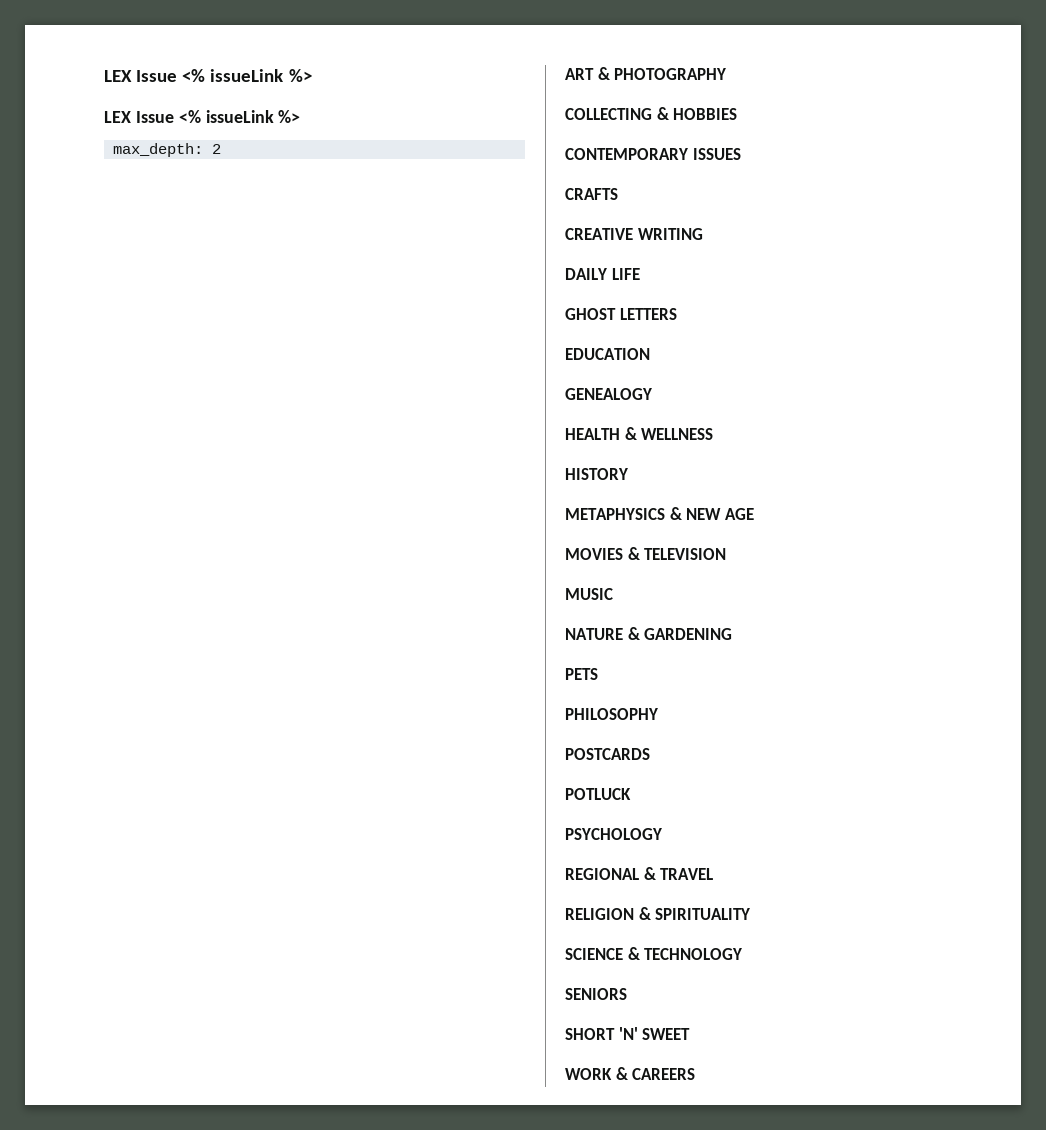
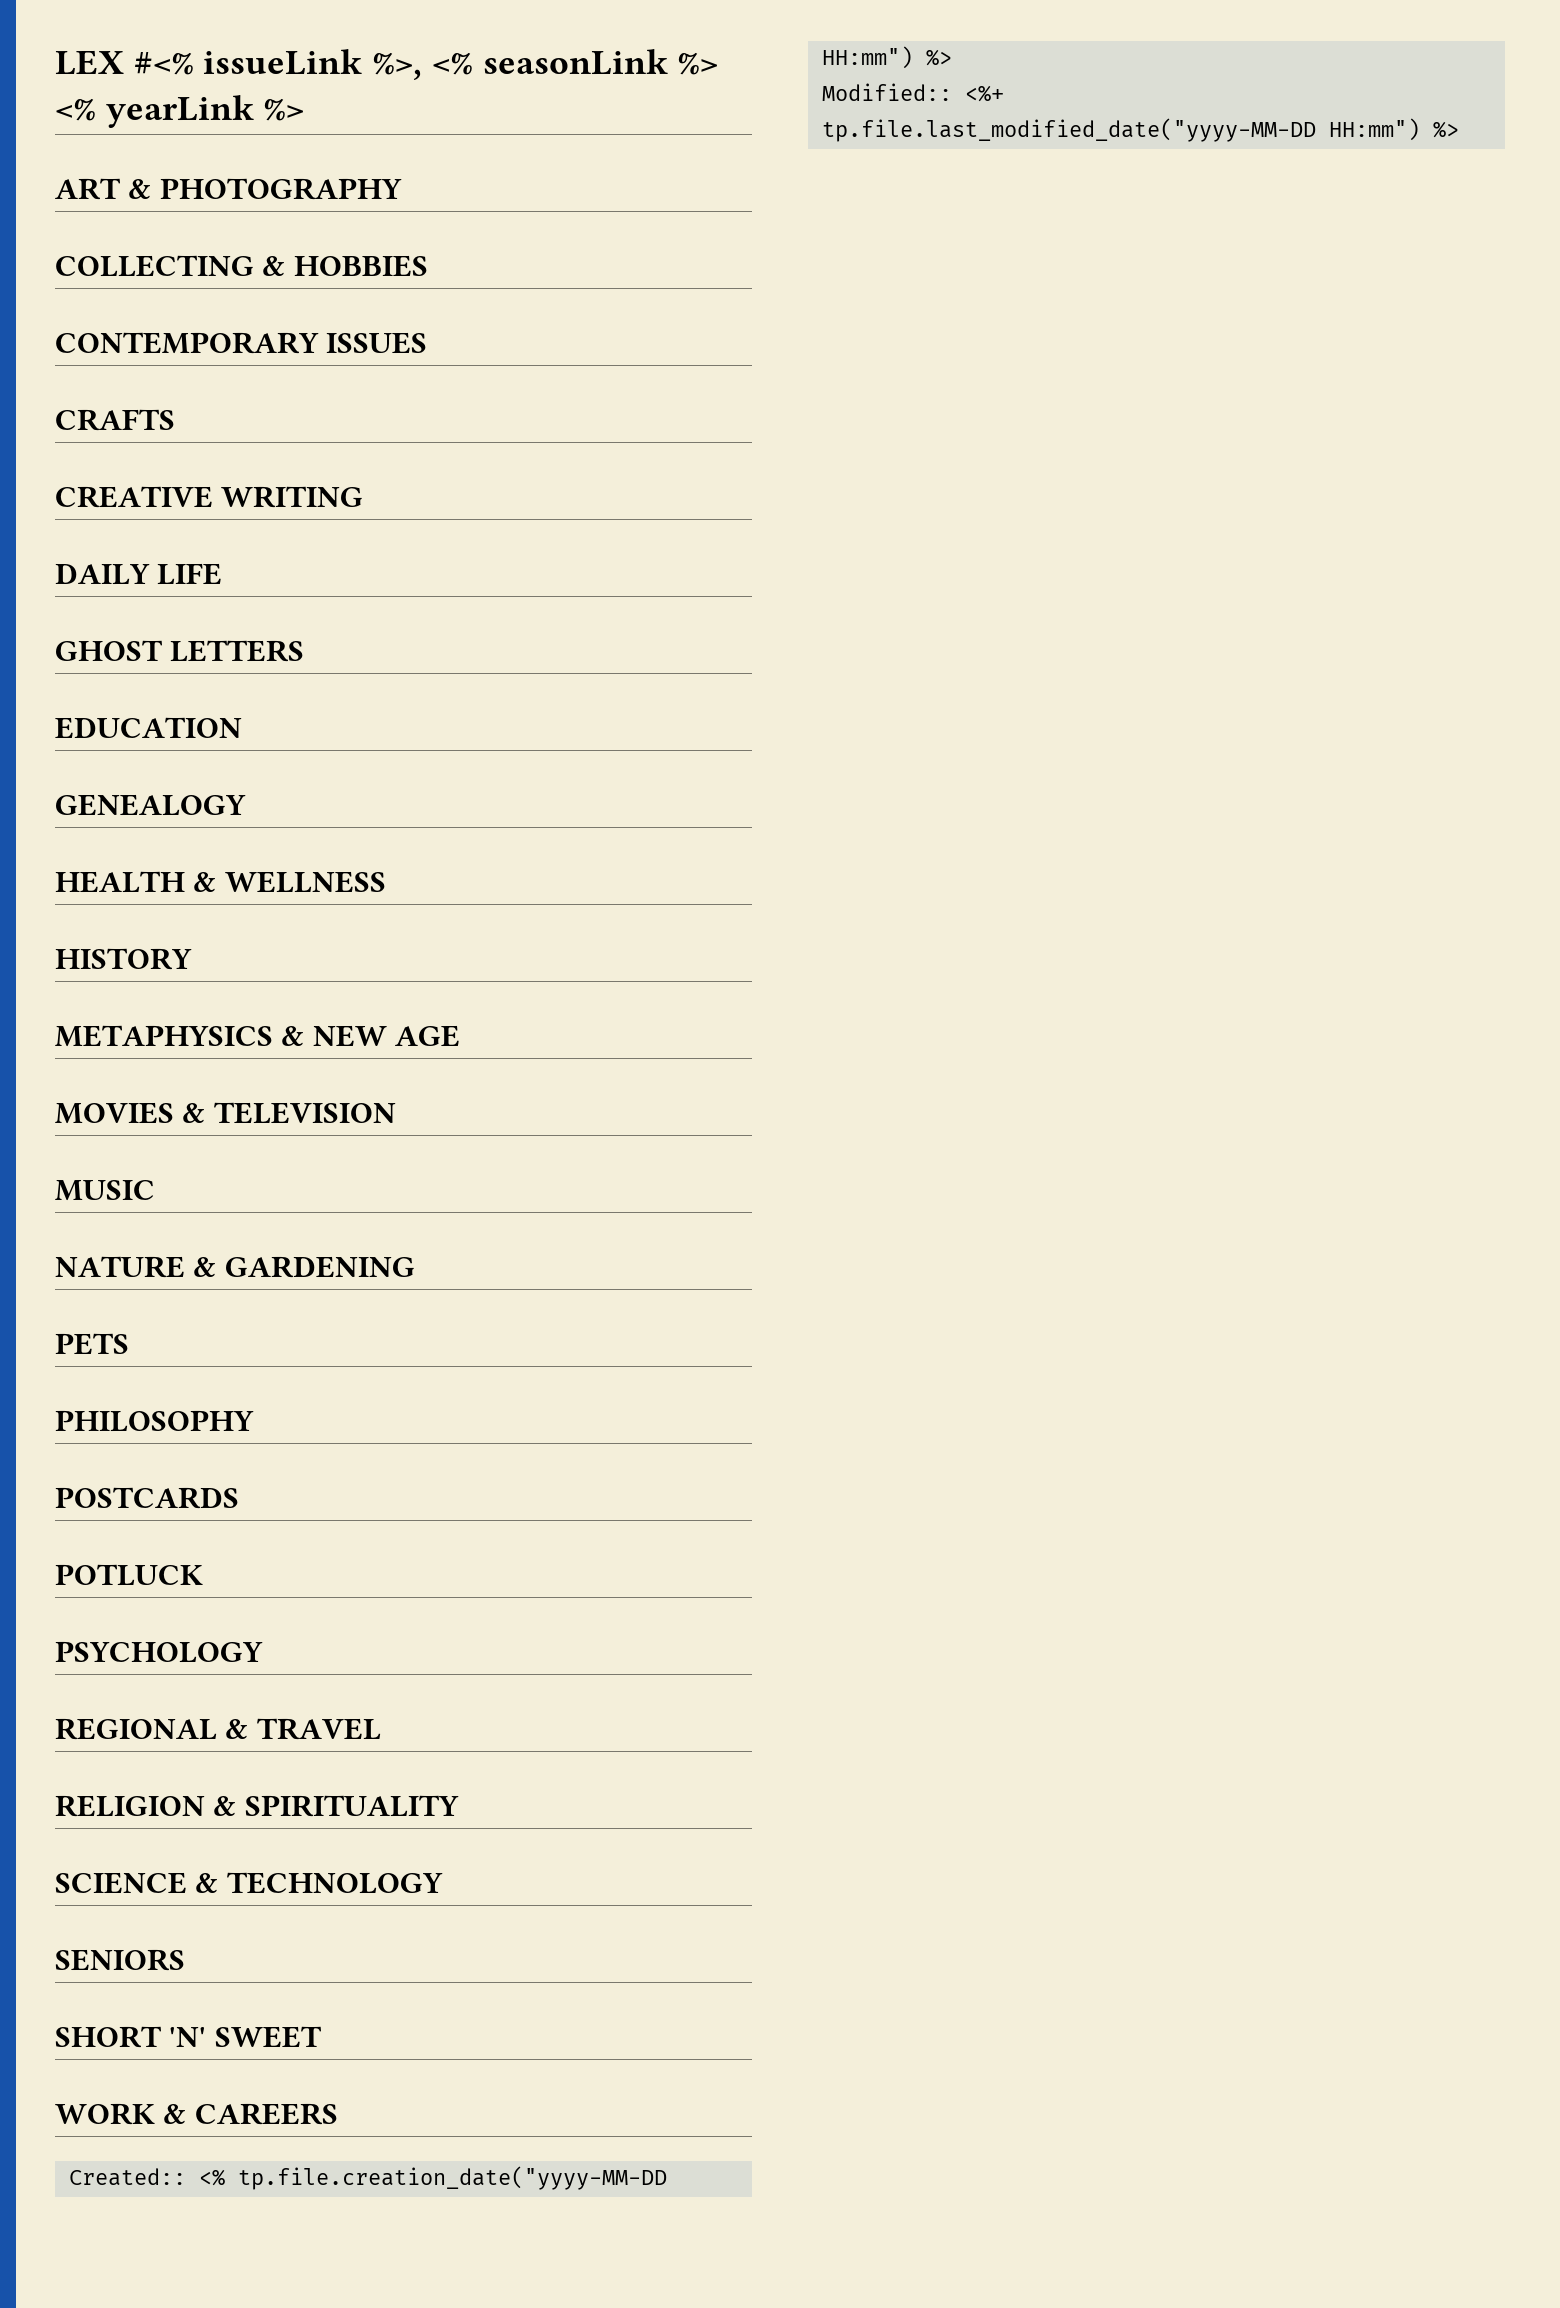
[104,69,312,82] [104,110,301,123] [113,143,222,157] LEX Issue <% issueLink %> // LEX Issue <% issueLink %> // max_depth: 2 -> [55,49,719,80] [55,95,305,128] LEX #<% issueLink %>, <% seasonLink %> <% yearLink %>
(696, 1074) none -> [68,2166,667,2190] [821,46,952,69] [821,83,1004,102] [821,118,1459,142] // Created:: <% tp.file.creation_date("yyyy-MM-DD HH:mm") %> // Modified:: <%+ tp.file.last_modified_date("yyyy-MM-DD HH:mm") %>

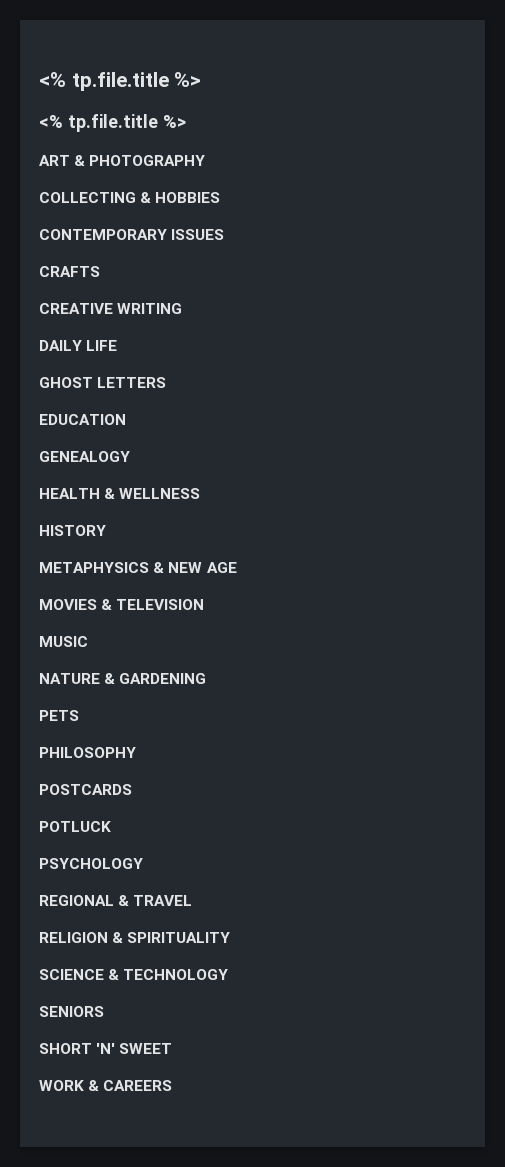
[55,49,719,80] [55,95,254,128] LEX #<% issueLink %>, <% seasonLink %> <% yearLink -> [39,72,202,91] [39,114,158,132] <% tp.file.title %> // <% tp.file.title
[68,2166,667,2190] [821,46,952,69] [821,83,1004,102] [821,118,1459,142] // Created:: <% tp.file.creation_date("yyyy-MM-DD HH:mm") %> // Modified:: <%+ tp.file.last_modified_date("yyyy-MM-DD HH:mm") %> -> (173, 1085) none

